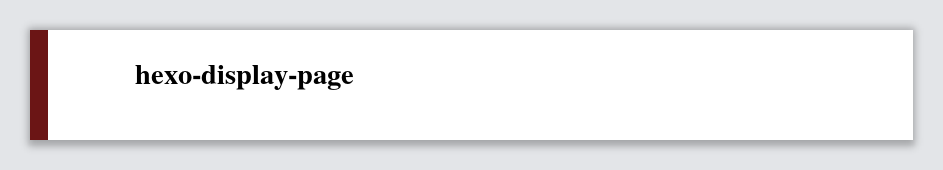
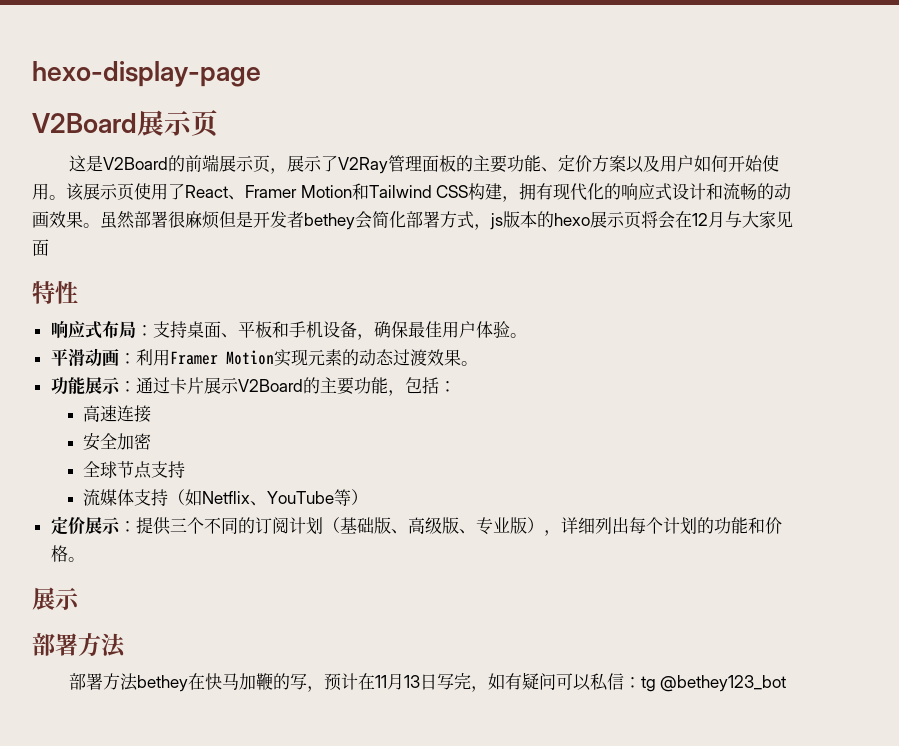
(354, 77) none -> [32,110,218,137] [68,154,779,174] [32,183,792,202] [32,211,793,230] [32,239,49,256] [32,281,78,304] [50,321,527,340] [50,348,478,367] [50,377,456,396] [82,405,151,423] [82,433,151,451] [82,461,185,479] [82,489,368,506] [50,516,782,536] [50,545,85,562] [32,587,80,610] [32,633,126,658] [68,672,787,692] // V2Board展示页 // 这是V2Board的前端展示页，展示了V2Ray管理面板的主要功能、定价方案以及用户如何开始使用。该展示页使用了React、Framer Motion和Tailwind CSS构建，拥有现代化的响应式设计和流畅的动画效果。虽然部署很麻烦但是开发者bethey会简化部署方式，js版本的hexo展示页将会在12月与大家见面 // 特性 // 响应式布局：支持桌面、平板和手机设备，确保最佳用户体验。 // 平滑动画：利用Framer Motion实现元素的动态过渡效果。 // 功能展示：通过卡片展示V2Board的主要功能，包括： // 高速连接 // 安全加密 // 全球节点支持 // 流媒体支持（如Netflix、YouTube等） // 定价展示：提供三个不同的订阅计划（基础版、高级版、专业版），详细列出每个计划的功能和价格。 // 展示 // 部署方法 // 部署方法bethey在快马加鞭的写，预计在11月13日写完，如有疑问可以私信：tg @bethey123_bot

